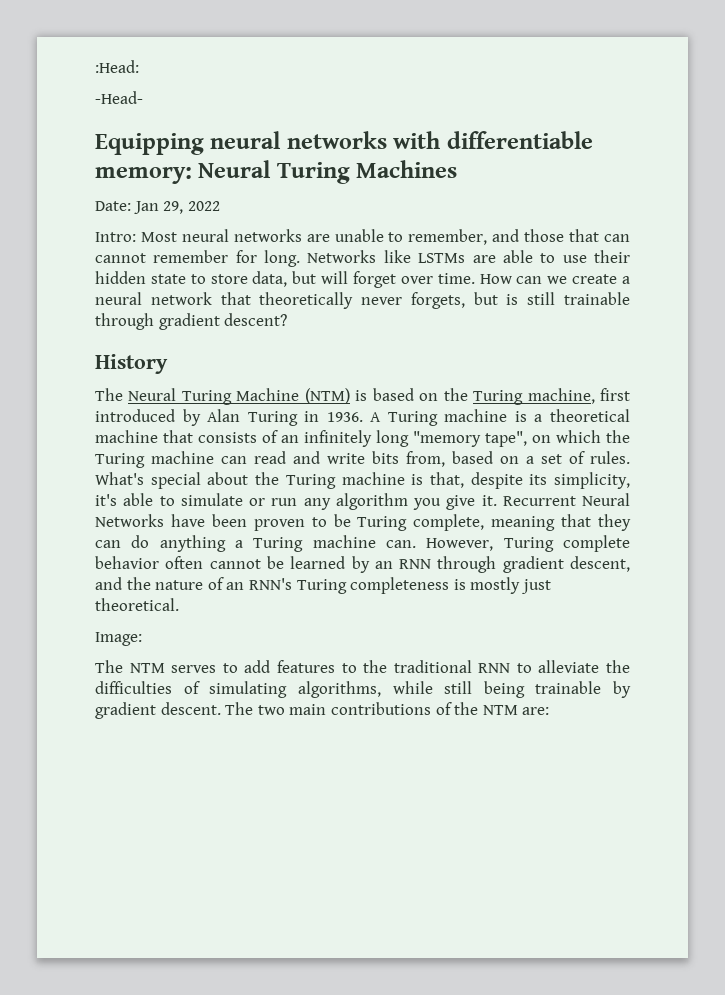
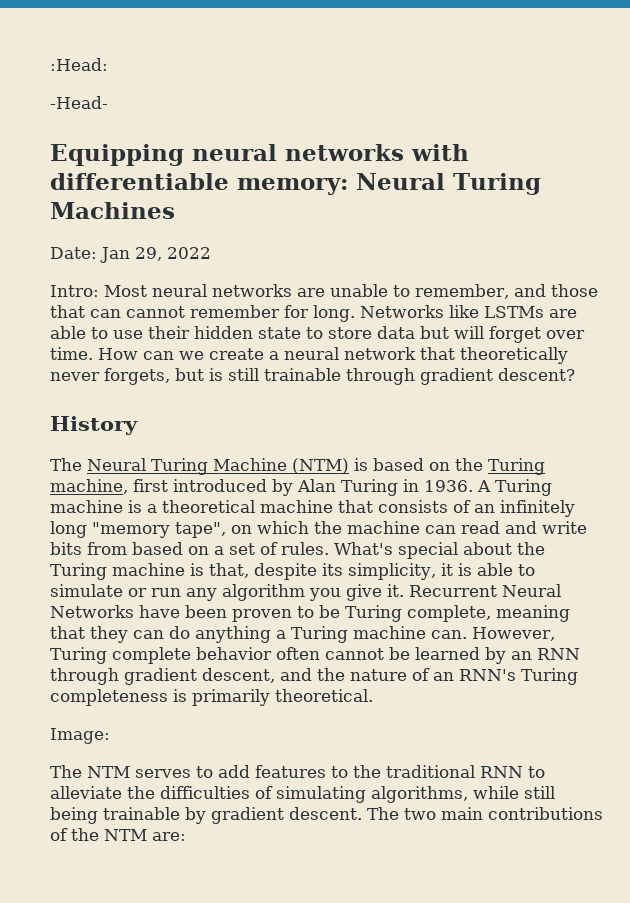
[252,271,288,287] data, -> [377,326,415,339] data
[95,453,145,468] Turing -> (342, 527) none
[406,451,445,467] from, -> [87,542,127,555] from
[95,494,117,506] it's -> [440,563,472,576] it is
[470,577,551,594] mostly just -> [192,689,270,706] primarily

